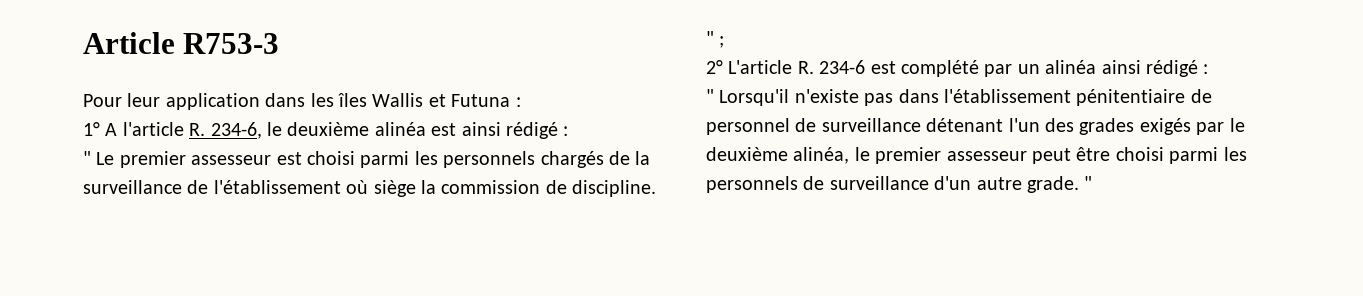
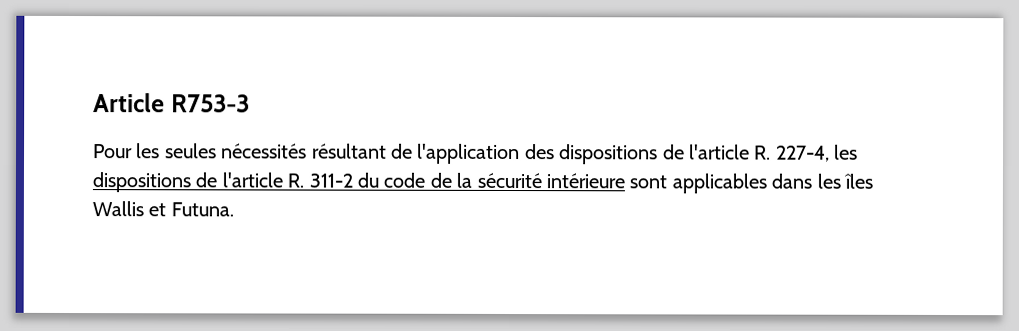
[127,93,260,110] leur application -> [136,143,859,165] [92,172,767,194] les seules nécessités résultant de l'application des dispositions de l'article R. 227-4, les dispositions de l'article R. 311-2 du code de la sécurité intérieure sont applicables
[451,94,521,107] [83,122,569,139] [83,151,651,168] [83,180,657,197] [706,31,725,48] [706,60,1209,77] [706,89,1212,106] [706,118,1245,135] [706,147,1247,164] [706,176,1093,193] Futuna : // 1° A l'article R. 234-6, le deuxième alinéa est ainsi rédigé : // " Le premier assesseur est choisi parmi les personnels chargés de la surveillance de l'établissement où siège la commission de discipline. " ; // 2° L'article R. 234-6 est complété par un alinéa ainsi rédigé : // " Lorsqu'il n'existe pas dans l'établissement pénitentiaire de personnel de surveillance détenant l'un des grades exigés par le deuxième alinéa, le premier assesseur peut être choisi parmi les personnels de surveillance d'un autre grade. " -> [170,202,234,217] Futuna.

